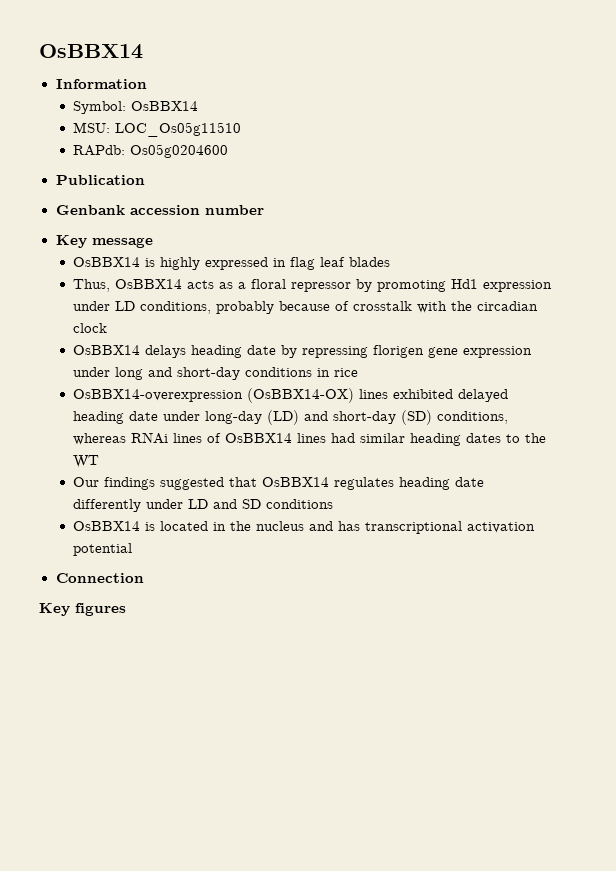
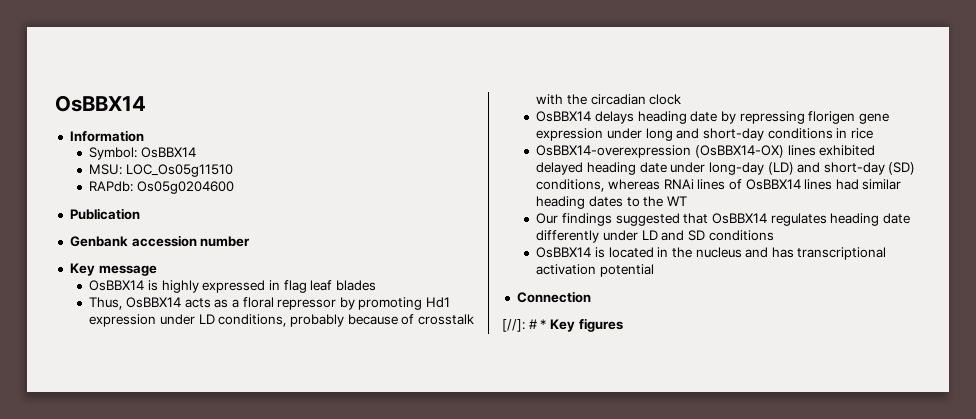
(144, 578) none -> [502,319,547,332] [//]: # *

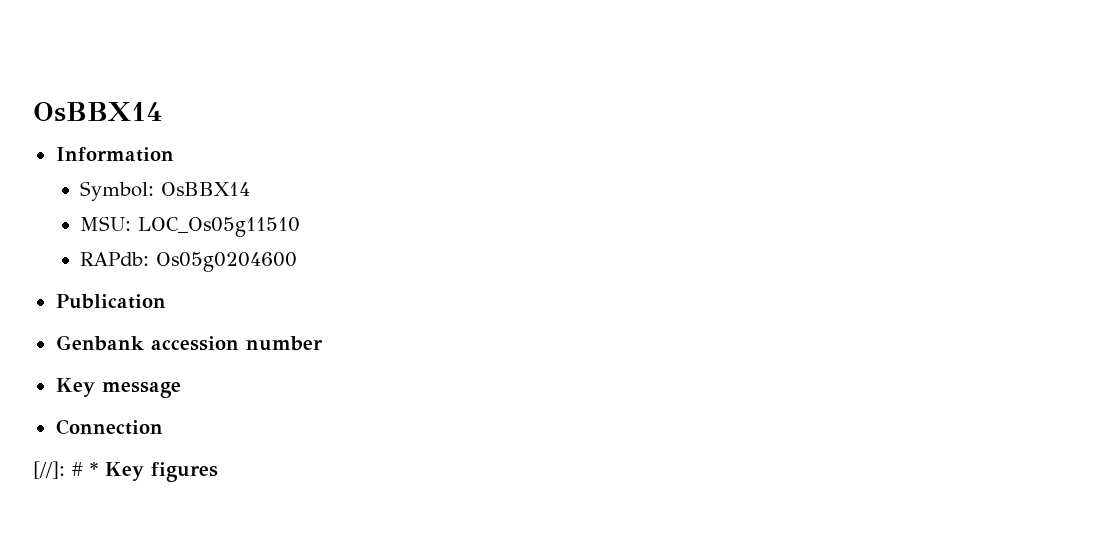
[89,280,376,293] [89,297,451,310] [89,314,474,327] [536,94,682,105] [536,111,889,124] [536,128,873,141] [536,145,876,158] [536,162,916,175] [536,179,902,192] [536,196,687,209] [536,213,910,226] [536,230,774,243] [536,247,887,260] [536,264,654,277] // OsBBX14 is highly expressed in flag leaf blades // Thus, OsBBX14 acts as a floral repressor by promoting Hd1 expression under LD conditions, probably because of crosstalk with the circadian clock // OsBBX14 delays heading date by repressing florigen gene expression under long and short-day conditions in rice // OsBBX14-overexpression (OsBBX14-OX) lines exhibited delayed heading date under long-day (LD) and short-day (SD) conditions, whereas RNAi lines of OsBBX14 lines had similar heading dates to the WT // Our findings suggested that OsBBX14 regulates heading date differently under LD and SD conditions // OsBBX14 is located in the nucleus and has transcriptional activation potential -> (181, 390) none

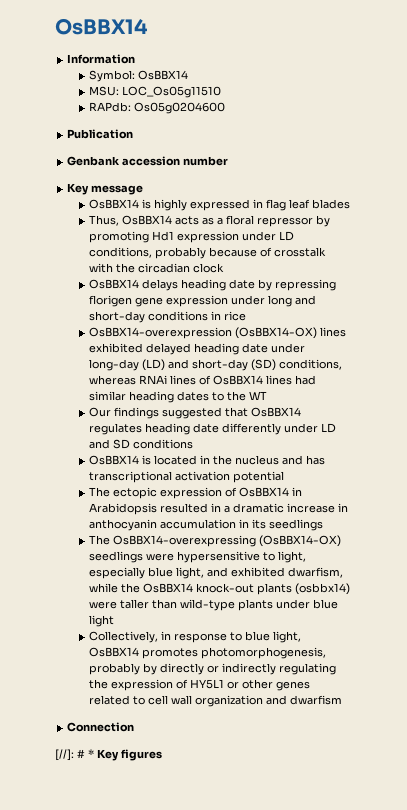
(181, 390) none -> [89,199,351,211] [89,215,331,227] [89,231,295,243] [89,247,327,259] [89,263,225,273] [89,279,337,291] [89,295,317,307] [89,311,247,323] [89,327,347,339] [89,343,306,355] [89,359,343,371] [89,375,317,385] [89,391,268,403] [89,407,302,419] [89,423,337,435] [89,439,194,449] [89,455,326,465] [89,471,285,483] [89,487,303,499] [89,503,349,515] [89,519,324,531] [89,535,342,547] [89,551,307,563] [89,567,344,579] [89,583,351,595] [89,599,339,611] [89,615,115,627] [89,631,302,643] [89,647,327,659] [89,663,337,675] [89,679,311,691] [89,695,343,707] // OsBBX14 is highly expressed in flag leaf blades // Thus, OsBBX14 acts as a floral repressor by promoting Hd1 expression under LD conditions, probably because of crosstalk with the circadian clock // OsBBX14 delays heading date by repressing florigen gene expression under long and short-day conditions in rice // OsBBX14-overexpression (OsBBX14-OX) lines exhibited delayed heading date under long-day (LD) and short-day (SD) conditions, whereas RNAi lines of OsBBX14 lines had similar heading dates to the WT // Our findings suggested that OsBBX14 regulates heading date differently under LD and SD conditions // OsBBX14 is located in the nucleus and has transcriptional activation potential // The ectopic expression of OsBBX14 in Arabidopsis resulted in a dramatic increase in anthocyanin accumulation in its seedlings // The OsBBX14-overexpressing (OsBBX14-OX) seedlings were hypersensitive to light, especially blue light, and exhibited dwarfism, while the OsBBX14 knock-out plants (osbbx14) were taller than wild-type plants under blue light // Collectively, in response to blue light, OsBBX14 promotes photomorphogenesis, probably by directly or indirectly regulating the expression of HY5L1 or other genes related to cell wall organization and dwarfism

